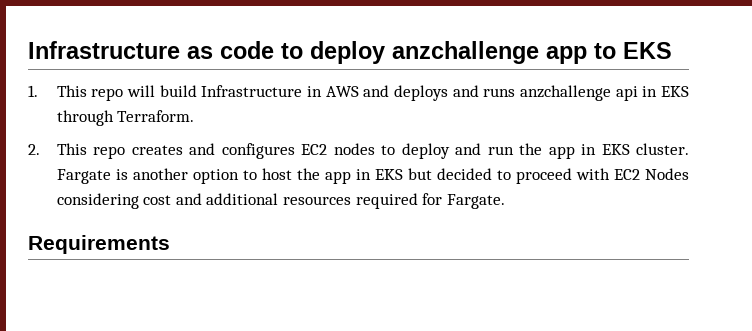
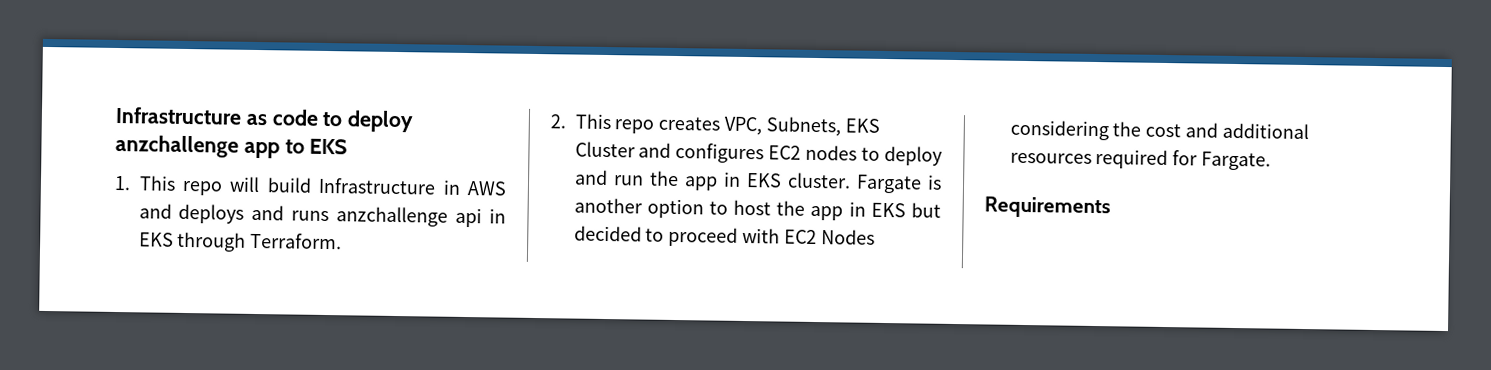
(183, 150) none -> [724,116,880,137] [574,141,636,158] VPC, Subnets, EKS Cluster
(139, 201) none -> [1112,121,1142,137] the

